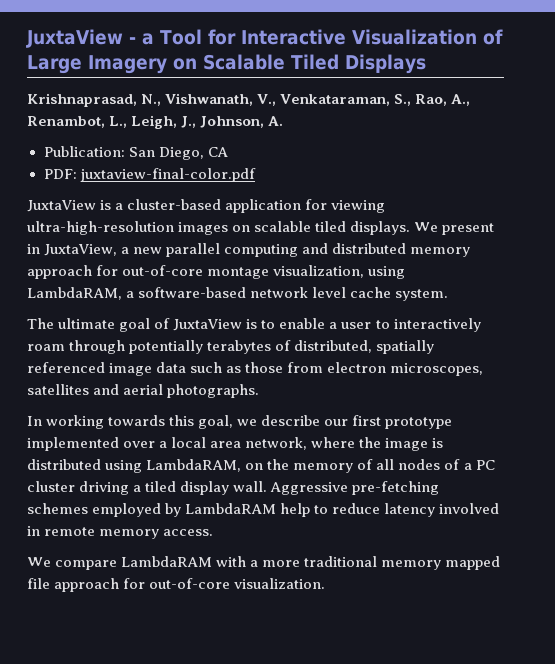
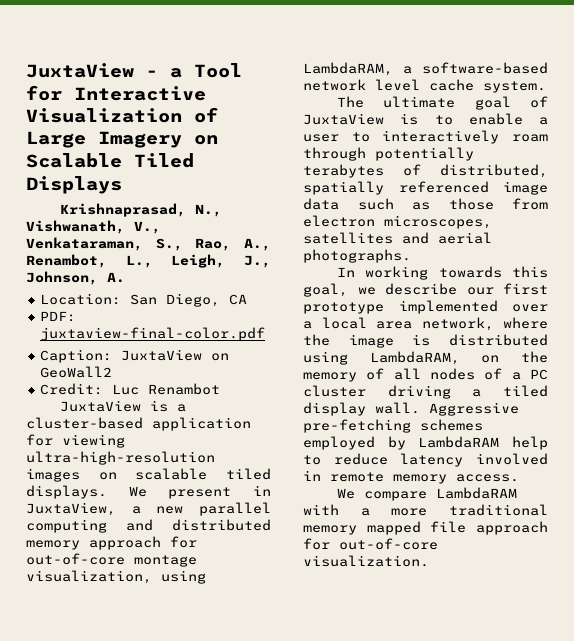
[43,146,125,157] Publication: -> [40,293,122,305] Location:
(256, 175) none -> [40,349,230,363] [40,366,113,378] [40,383,221,395] // Caption: JuxtaView on GeoWall2 // Credit: Luc Renambot

